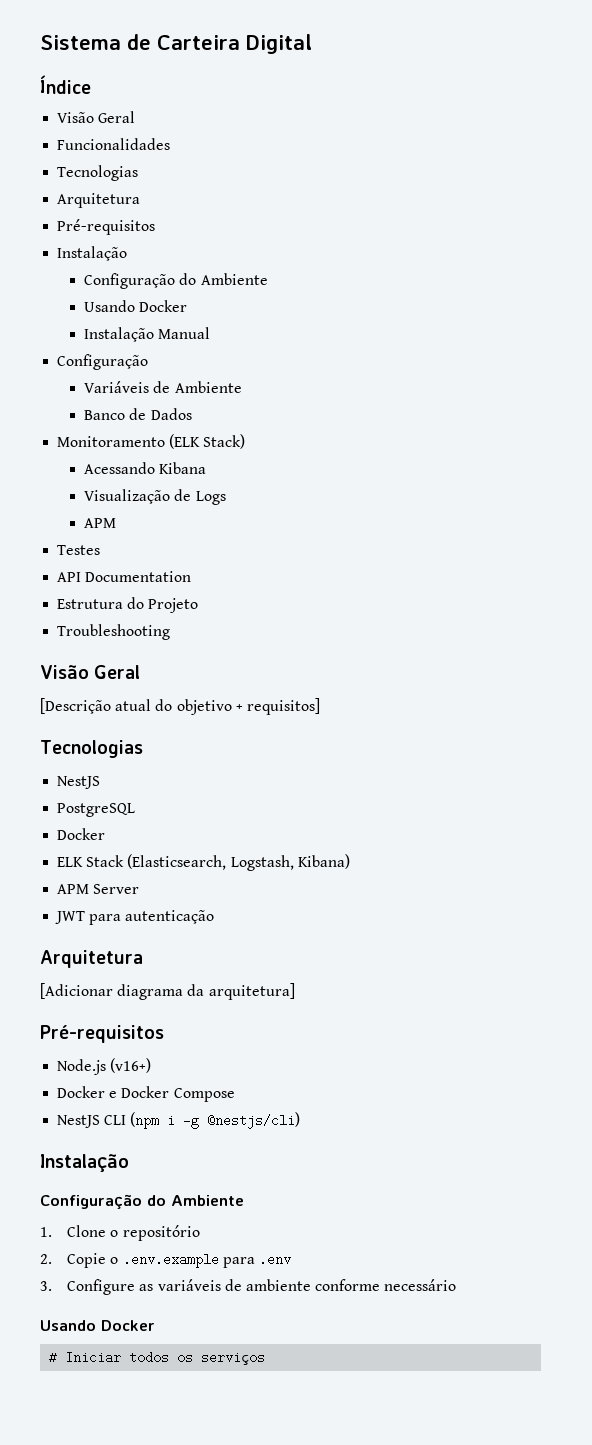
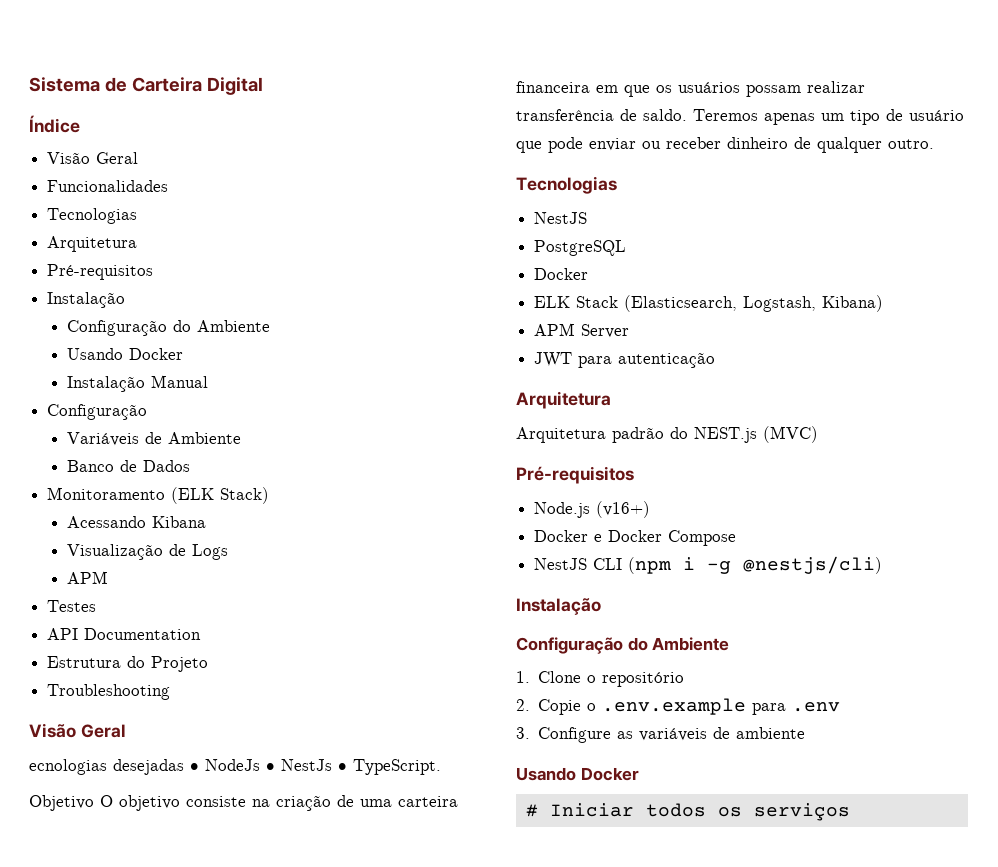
[40,698,320,715] [Descrição atual do objetivo + requisitos] -> [29,759,441,775] [29,795,458,811] [516,81,865,97] [516,109,964,125] [516,137,934,153] ecnologias desejadas • NodeJs • NestJs • TypeScript. // Objetivo O objetivo consiste na criação de uma carteira financeira em que os usuários possam realizar transferência de saldo. Teremos apenas um tipo de usuário que pode enviar ou receber dinheiro de qualquer outro.
[40,983,295,1000] [Adicionar diagrama da arquitetura] -> [516,426,818,443] Arquitetura padrão do NEST.js (MVC)
[315,1279,457,1291] conforme necessário -> (806, 733) none

